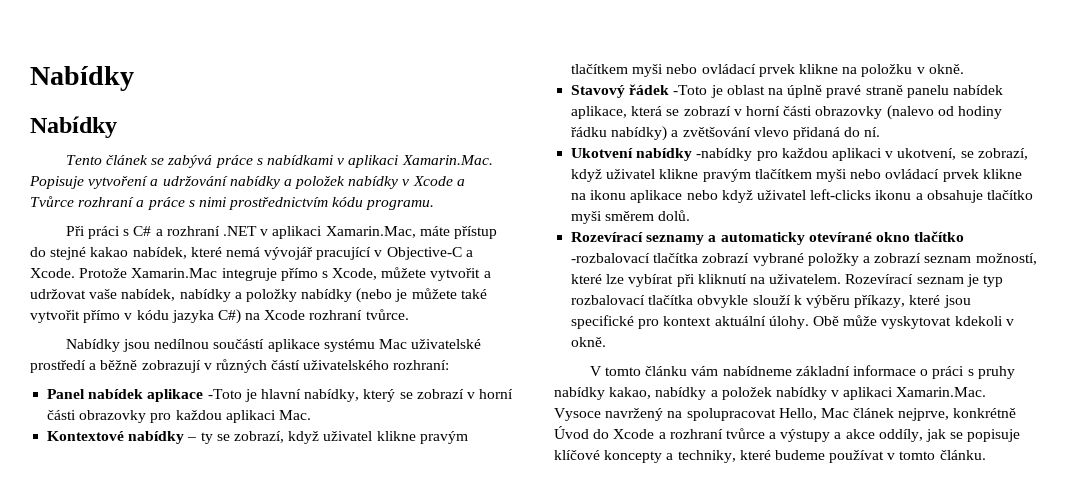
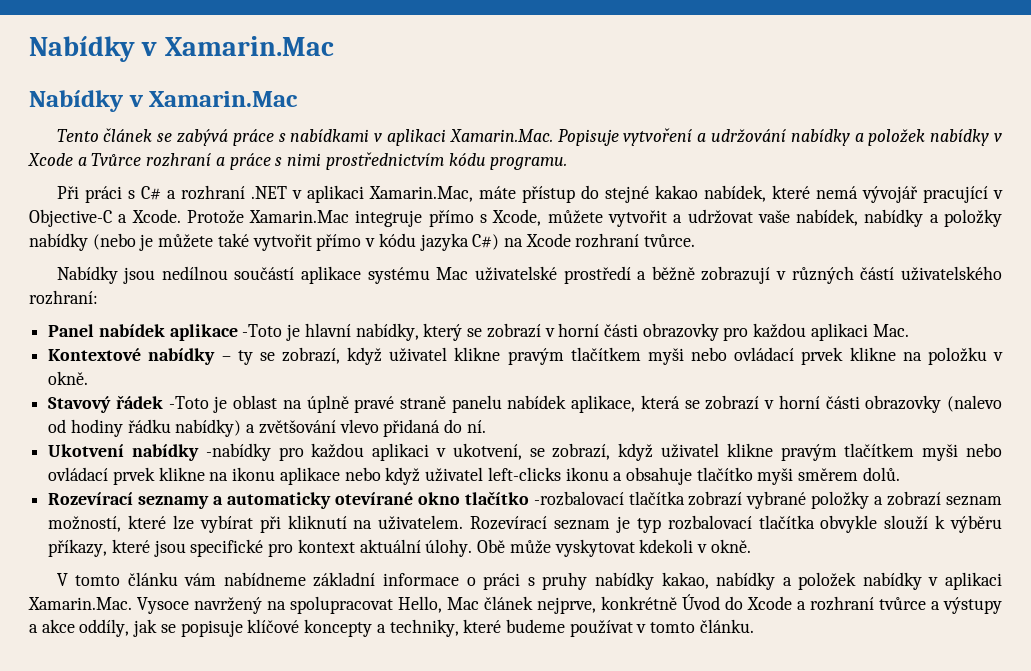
[30,66,134,91] [30,116,117,138] Nabídky // Nabídky -> [29,36,334,62] [29,90,299,112] Nabídky v Xamarin.Mac // Nabídky v Xamarin.Mac

